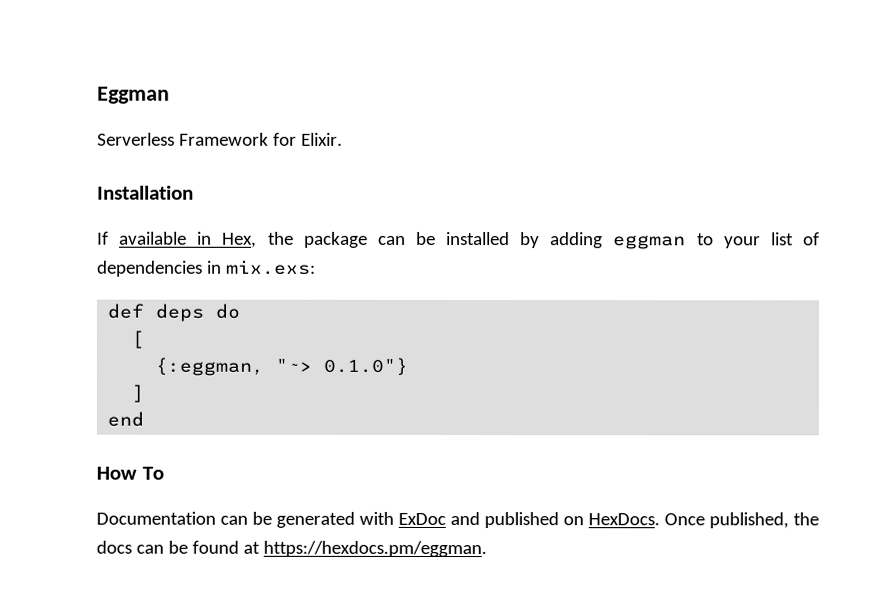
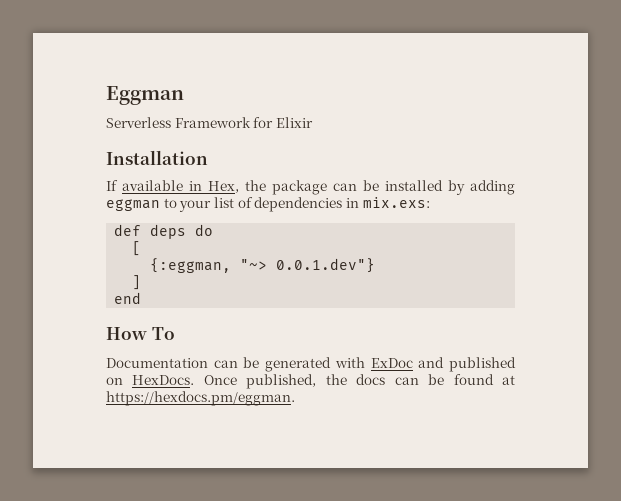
[300,132,343,146] Elixir. -> [275,117,313,128] Elixir
[323,357,409,376] 0.1.0"} -> [276,258,376,273] 0.0.1.dev"}

